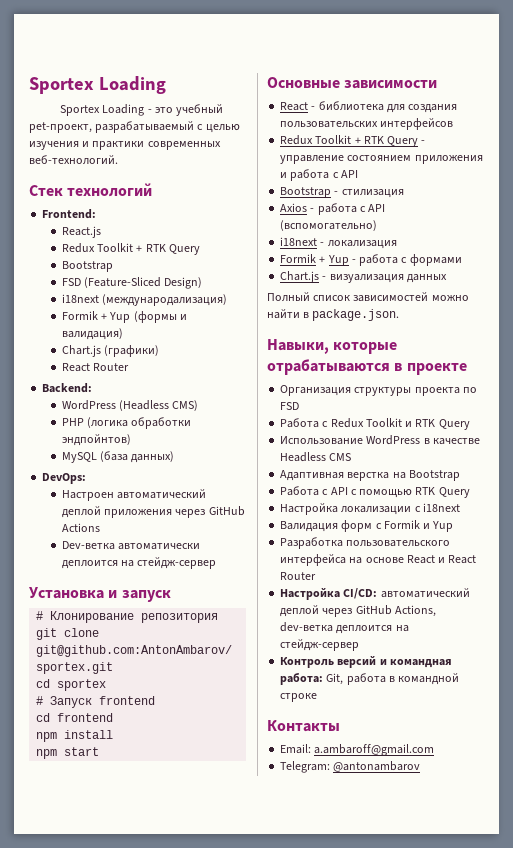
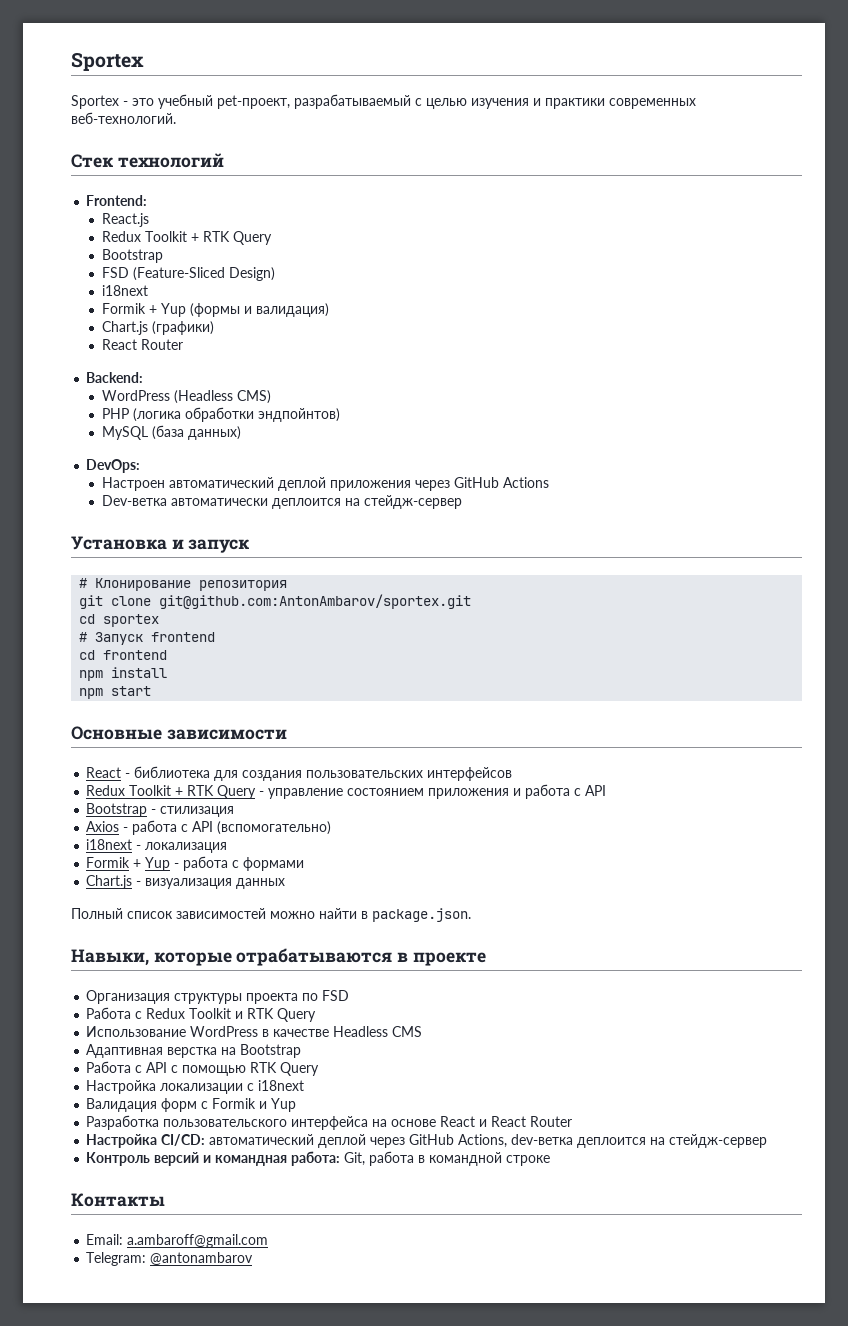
[29,76,166,94] [60,104,145,116] Sportex Loading // Sportex Loading -> [71,52,144,71] [71,95,119,109] Sportex // Sportex
[102,294,228,306] (международализация) -> (148, 290) none

